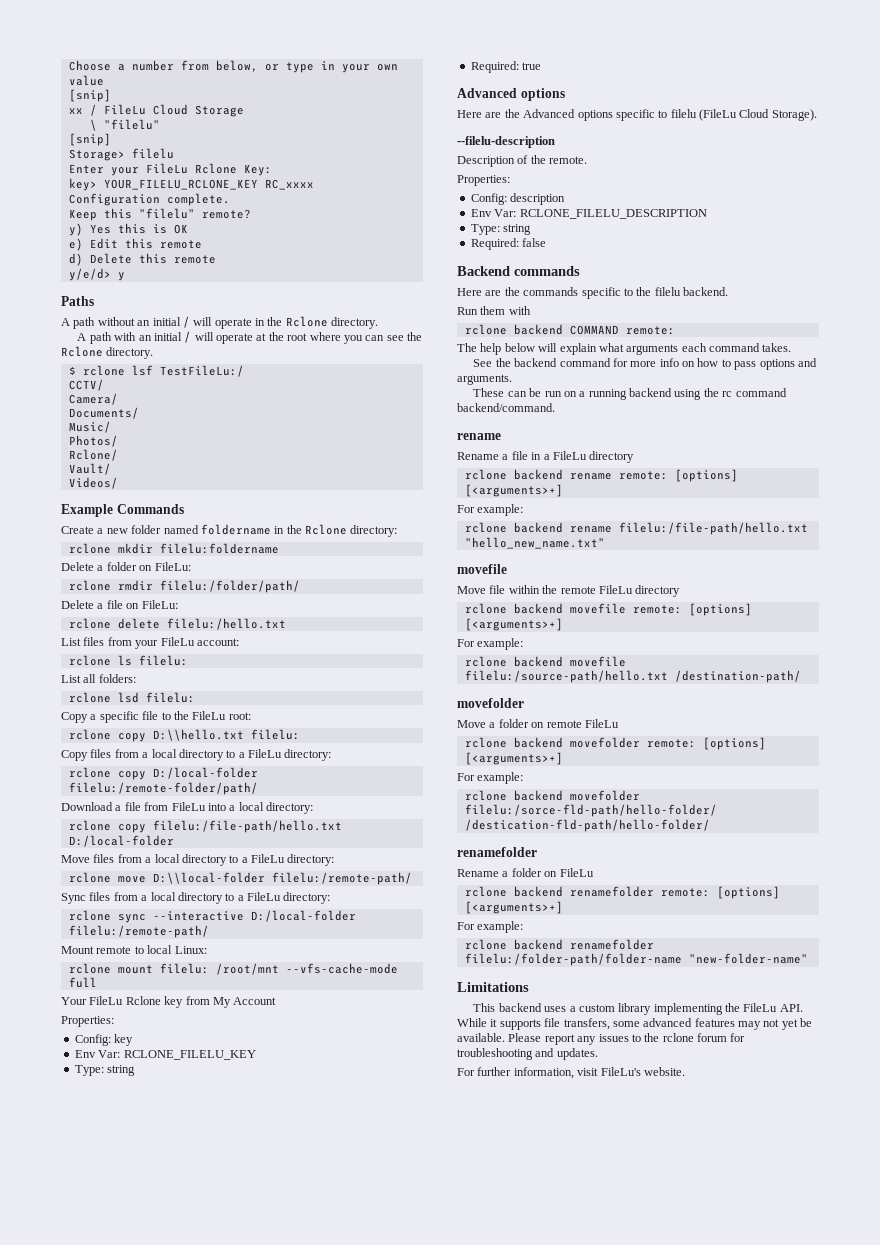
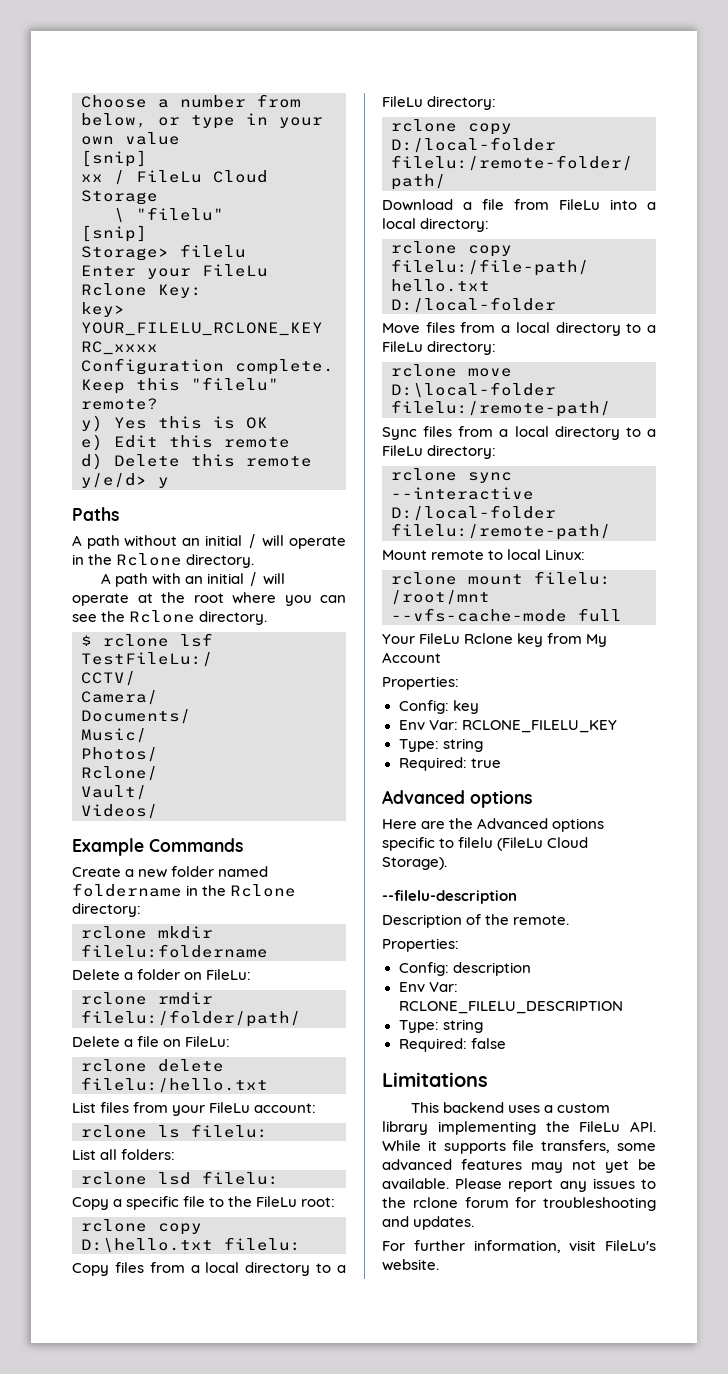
[152,729,244,741] D:\\hello.txt -> [81,1238,213,1253] D:\hello.txt
[152,872,265,884] D:\\local-folder -> [391,382,556,398] D:\local-folder
[457,266,580,276] [457,287,728,299] [457,306,531,315] [464,324,675,335] [457,343,792,355] [473,358,817,370] [457,374,512,385] [473,388,787,400] [457,403,555,412] [457,433,501,440] [457,451,635,463] [464,469,738,482] [464,484,563,497] [457,504,524,516] [464,522,808,535] [464,537,605,549] [457,564,507,574] [457,585,681,597] [464,603,752,616] [464,618,563,631] [457,638,524,650] [464,656,626,667] [464,670,801,683] [457,698,524,708] [457,719,619,728] [464,737,766,750] [464,752,563,765] [457,772,524,784] [464,790,640,801] [464,804,717,817] [464,819,710,832] [457,847,537,857] [457,868,594,877] [464,886,780,899] [464,901,563,914] [457,921,524,933] [464,939,654,950] [464,953,808,966] // Backend commands // Here are the commands specific to the filelu backend. // Run them with // rclone backend COMMAND remote: // The help below will explain what arguments each command takes. // See the backend command for more info on how to pass options and arguments. // These can be run on a running backend using the rc command backend/command. // rename // Rename a file in a FileLu directory // rclone backend rename remote: [options] [<arguments>+] // For example: // rclone backend rename filelu:/file-path/hello.txt "hello_new_name.txt" // movefile // Move file within the remote FileLu directory // rclone backend movefile remote: [options] [<arguments>+] // For example: // rclone backend movefile filelu:/source-path/hello.txt /destination-path/ // movefolder // Move a folder on remote FileLu // rclone backend movefolder remote: [options] [<arguments>+] // For example: // rclone backend movefolder filelu:/sorce-fld-path/hello-folder/ /destication-fld-path/hello-folder/ // renamefolder // Rename a folder on FileLu // rclone backend renamefolder remote: [options] [<arguments>+] // For example: // rclone backend renamefolder filelu:/folder-path/folder-name "new-folder-name" -> (506, 1043) none

